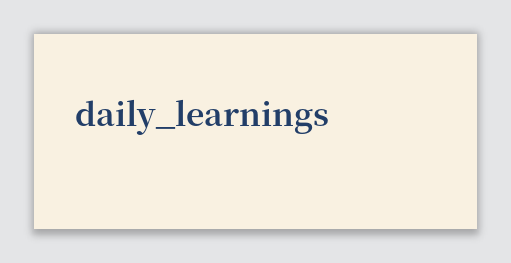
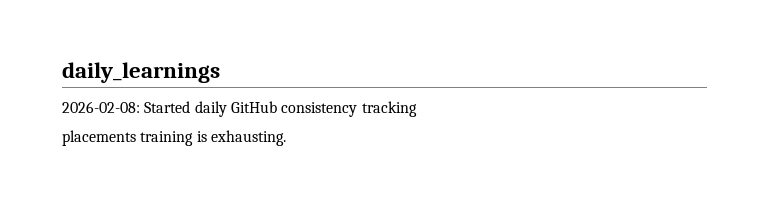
(329, 117) none -> [62,101,417,117] [62,130,286,146] // 2026-02-08: Started daily GitHub consistency tracking // placements training is exhausting.

